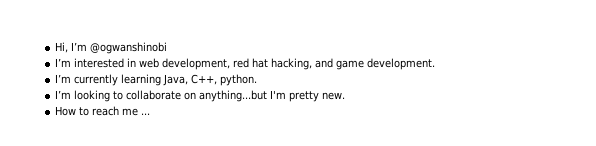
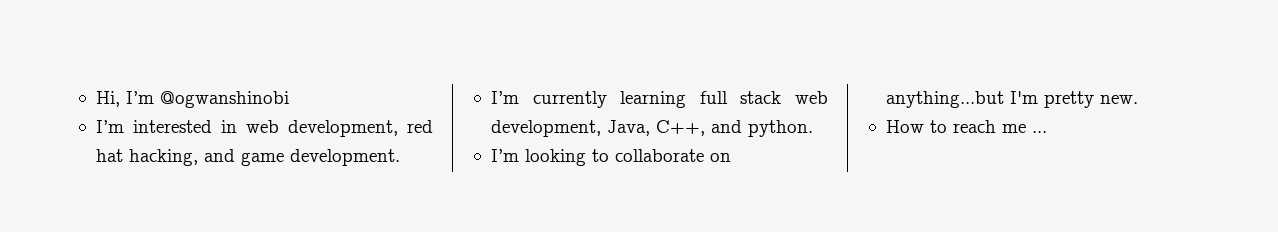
(162, 80) none -> [699,91,828,104] [490,120,601,137] full stack web development,
(218, 79) none -> [710,120,742,133] and

